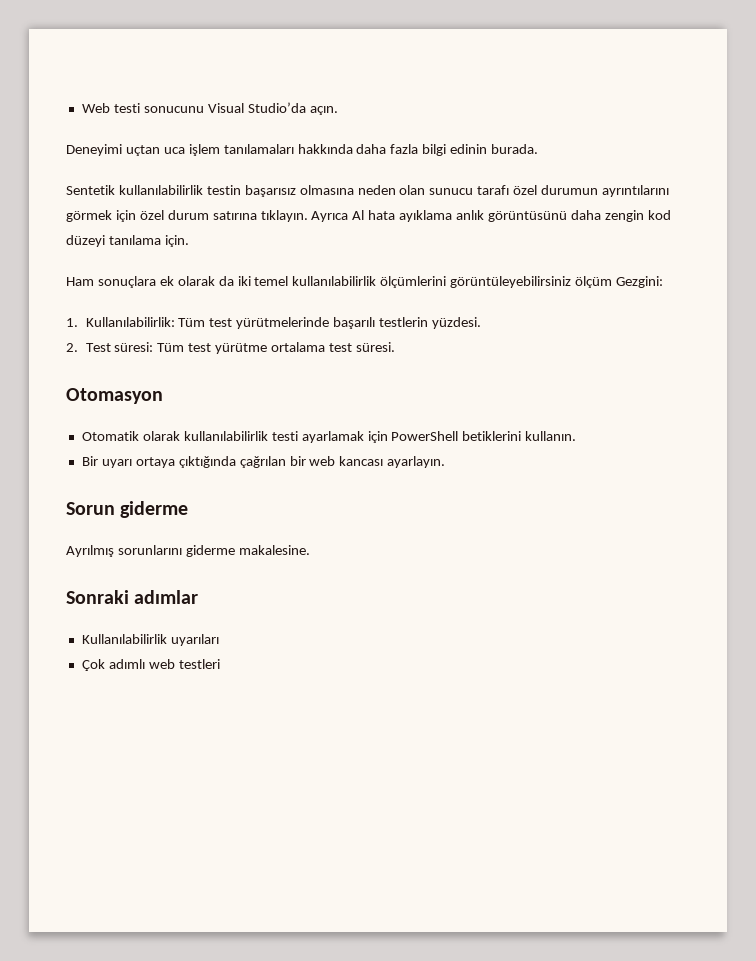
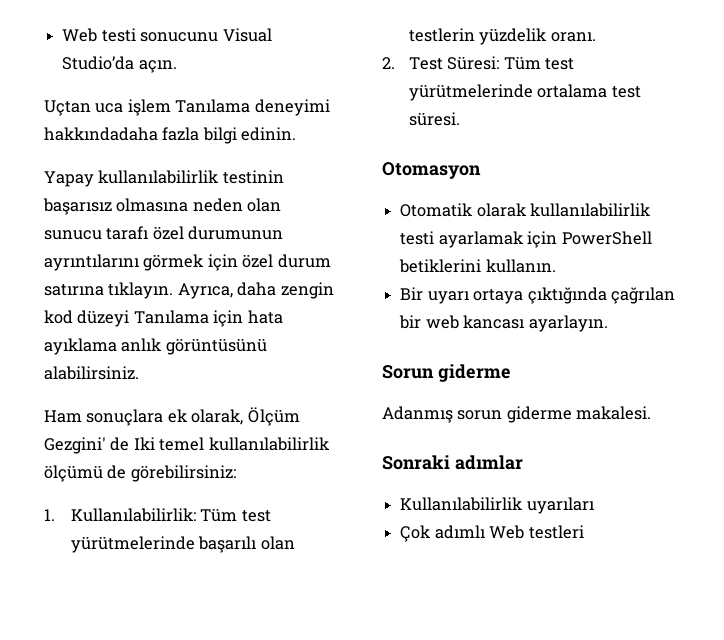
[66,144,539,156] [66,185,241,195] Deneyimi uçtan uca işlem tanılamaları hakkında daha fazla bilgi edinin burada. // Sentetik kullanılabilirlik testin -> [44,99,330,116] [44,127,297,144] [44,170,284,187] Uçtan uca işlem Tanılama deneyimi hakkındadaha fazla bilgi edinin. // Yapay kullanılabilirlik testinin
[541,185,599,195] durumun -> [188,226,284,240] durumunun
[311,210,671,222] [66,235,189,247] [66,276,664,288] Ayrıca Al hata ayıklama anlık görüntüsünü daha zengin kod düzeyi tanılama için. // Ham sonuçlara ek olarak da iki temel kullanılabilirlik ölçümlerini görüntüleyebilirsiniz ölçüm Gezgini: -> [177,282,334,299] [44,310,283,327] [44,338,267,355] [44,366,139,380] [44,407,300,426] [44,437,330,454] [44,465,236,482] Ayrıca, daha zengin kod düzeyi Tanılama için hata ayıklama anlık görüntüsünü alabilirsiniz. // Ham sonuçlara ek olarak, Ölçüm Gezgini' de Iki temel kullanılabilirlik ölçümü de görebilirsiniz:
[379,317,482,329] testlerin yüzdesi. -> [260,536,295,550] [409,28,596,45] olan testlerin yüzdelik oranı.
[114,342,268,354] süresi: Tüm test yürütme -> [447,56,575,70] [409,84,534,101] Süresi: Tüm test yürütmelerinde
[66,545,310,557] Ayrılmış sorunlarını giderme makalesine. -> [382,406,652,423] Adanmış sorun giderme makalesi.
[148,659,175,669] web -> [489,525,525,539] Web

